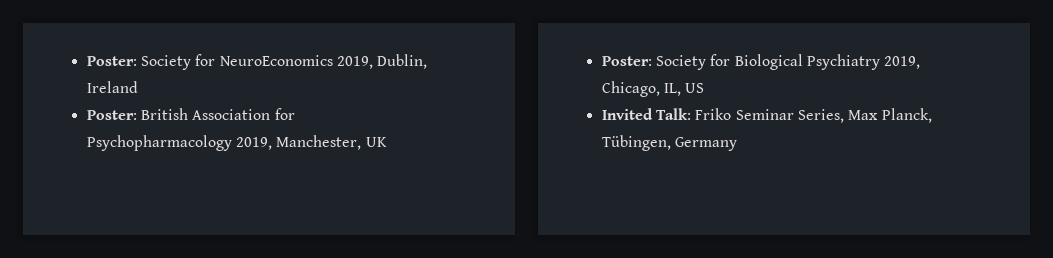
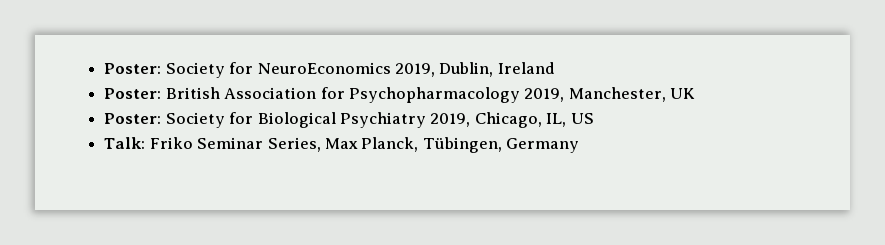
[601,108,653,120] Invited -> (594, 118) none

